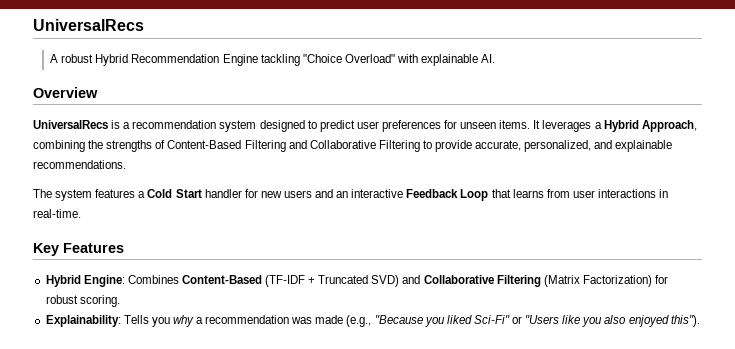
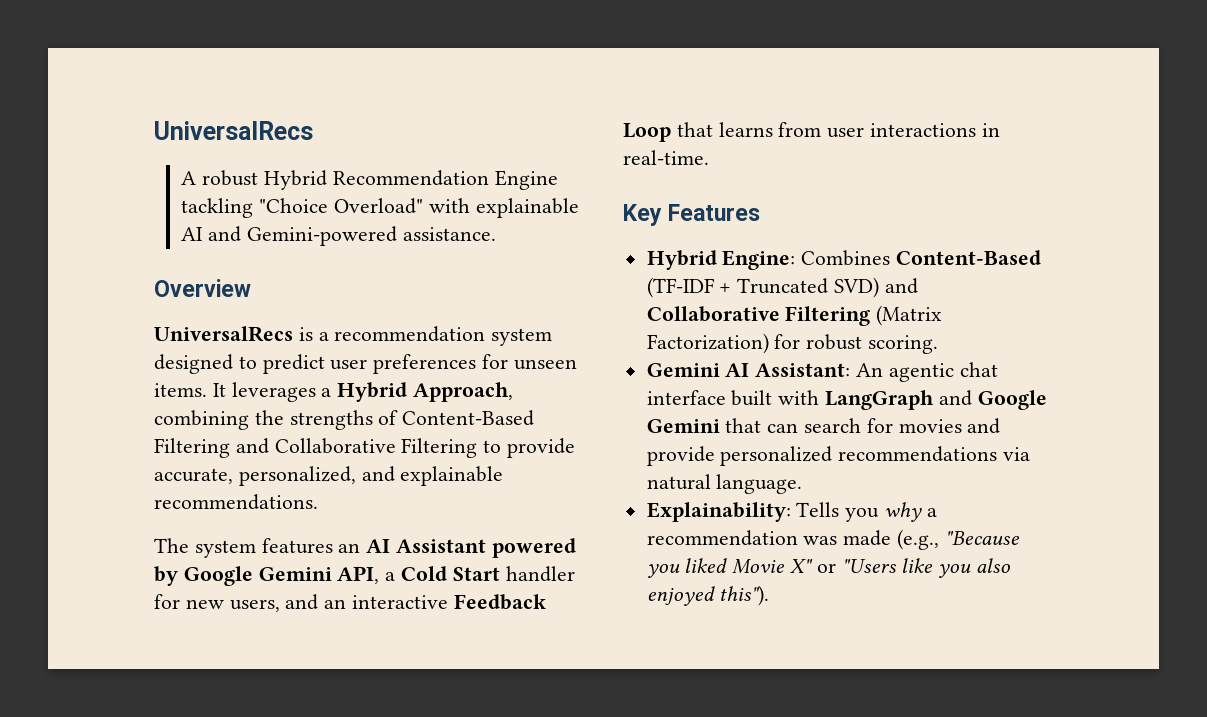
[481,54,496,63] AI. -> [181,226,496,246] AI and Gemini-powered assistance.
(136, 193) none -> [338,538,576,558] [154,566,380,586] an AI Assistant powered by Google Gemini API,
[283,190,312,198] users -> [229,599,280,612] users,
(120, 301) none -> [646,362,998,382] [646,390,1047,410] [646,418,1001,434] [646,446,1031,466] [646,474,803,494] // Gemini AI Assistant: An agentic chat interface built with LangGraph and Google Gemini that can search for movies and provide personalized recommendations via natural language.
[473,315,510,324] Sci-Fi" -> [732,559,814,574] Movie X"

